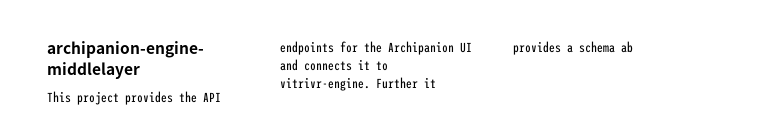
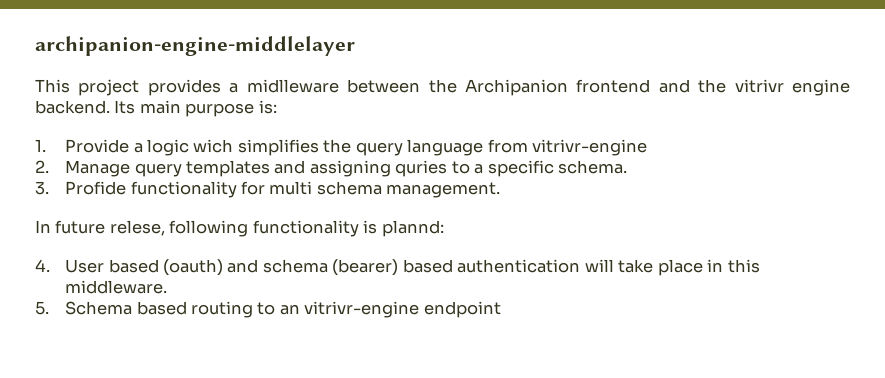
[179,91,221,103] [280,41,472,55] [280,59,388,71] [280,77,436,91] [513,41,633,55] the API endpoints for the Archipanion UI and connects it to vitrivr-engine. Further it provides a schema ab -> [229,79,850,96] [35,100,277,117] [35,139,648,156] [35,160,628,177] [35,181,501,198] [35,220,444,237] [35,259,760,276] [65,280,168,294] [35,301,501,318] a midlleware between the Archipanion frontend and the vitrivr engine backend. Its main purpose is: // 1. Provide a logic wich simplifies the query language from vitrivr-engine // 2. Manage query templates and assigning quries to a specific schema. // 3. Profide functionality for multi schema management. // In future relese, following functionality is plannd: // 4. User based (oauth) and schema (bearer) based authentication will take place in this middleware. // 5. Schema based routing to an vitrivr-engine endpoint

